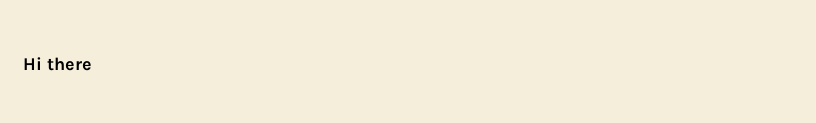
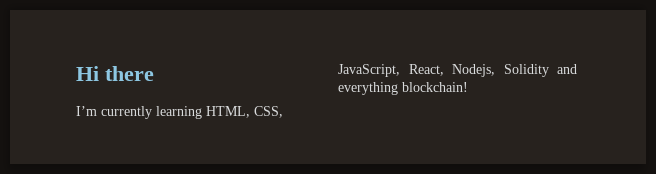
(92, 64) none -> [76,106,283,119] [338,64,577,77] [338,82,468,95] // I’m currently learning HTML, CSS, JavaScript, React, Nodejs, Solidity and everything blockchain!

